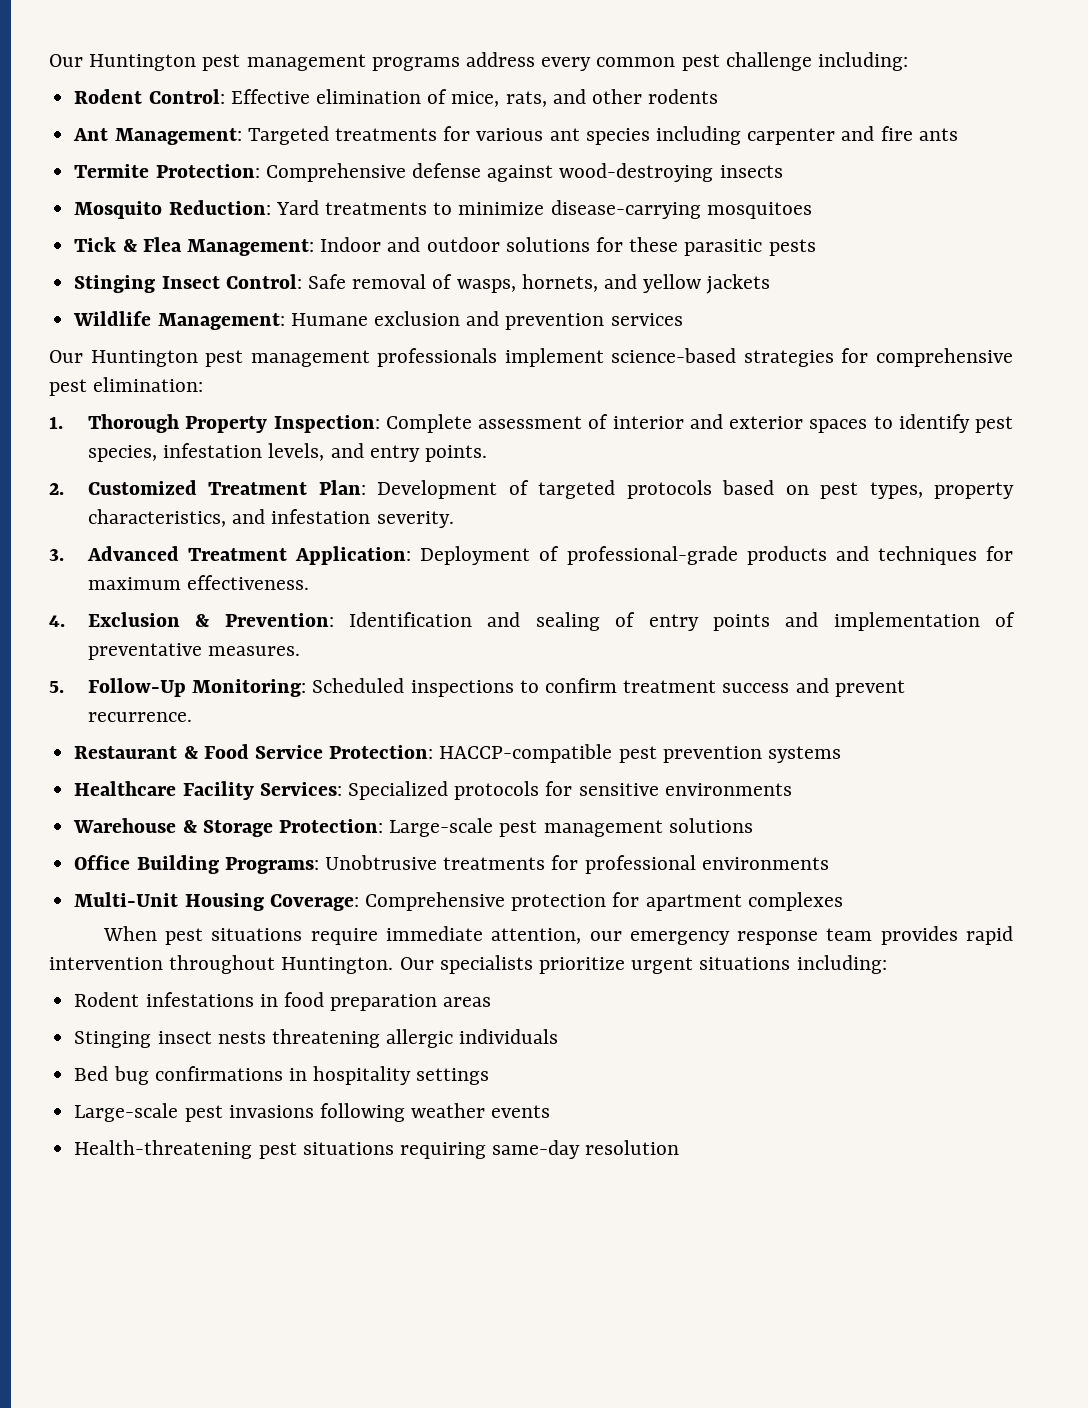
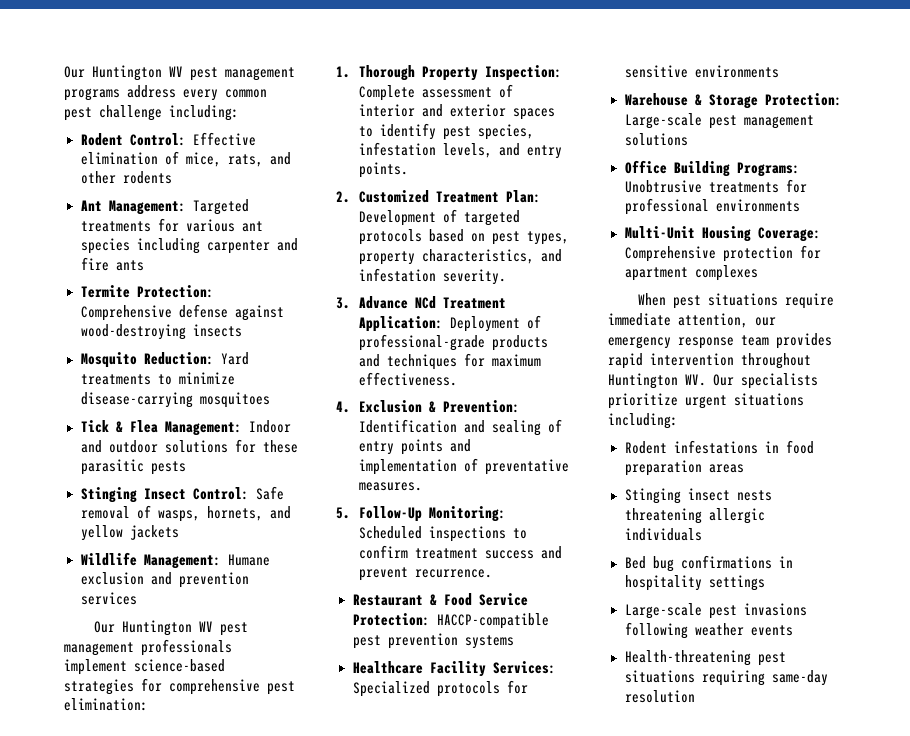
[49,54,197,71] Our Huntington -> [64,65,183,81] Our Huntington WV
(198, 358) none -> [199,621,214,632] WV
[87,546,180,561] Advanced -> [358,296,436,309] Advance NCd
[281,957,394,974] Huntington. -> [608,373,706,389] Huntington WV.

